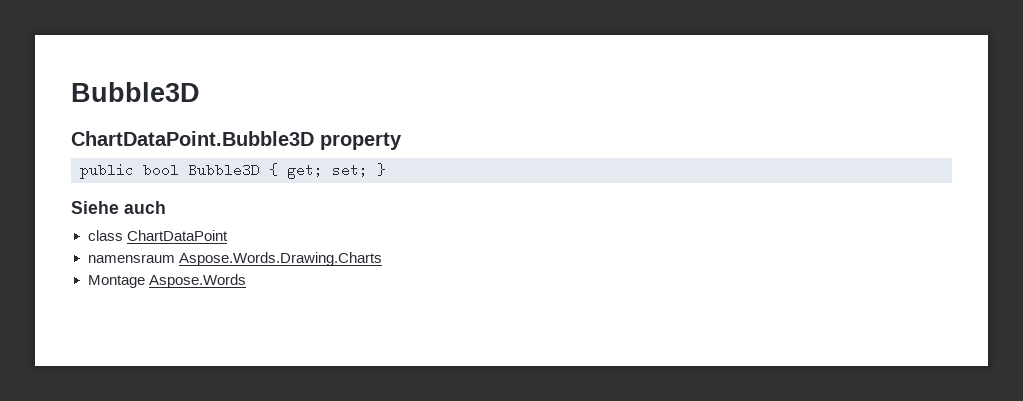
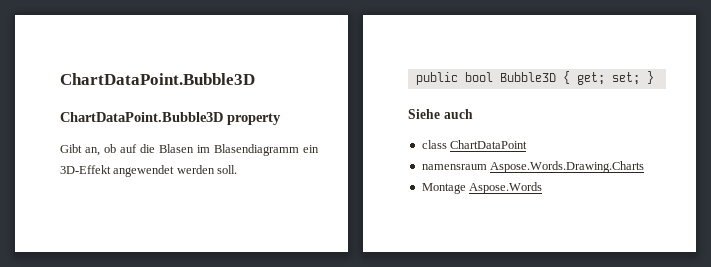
[71,82,200,102] Bubble3D -> [60,73,255,85] ChartDataPoint.Bubble3D
(402, 141) none -> [60,144,319,156] [60,165,238,177] // Gibt an, ob auf die Blasen im Blasendiagramm ein 3D-Effekt angewendet werden soll.

